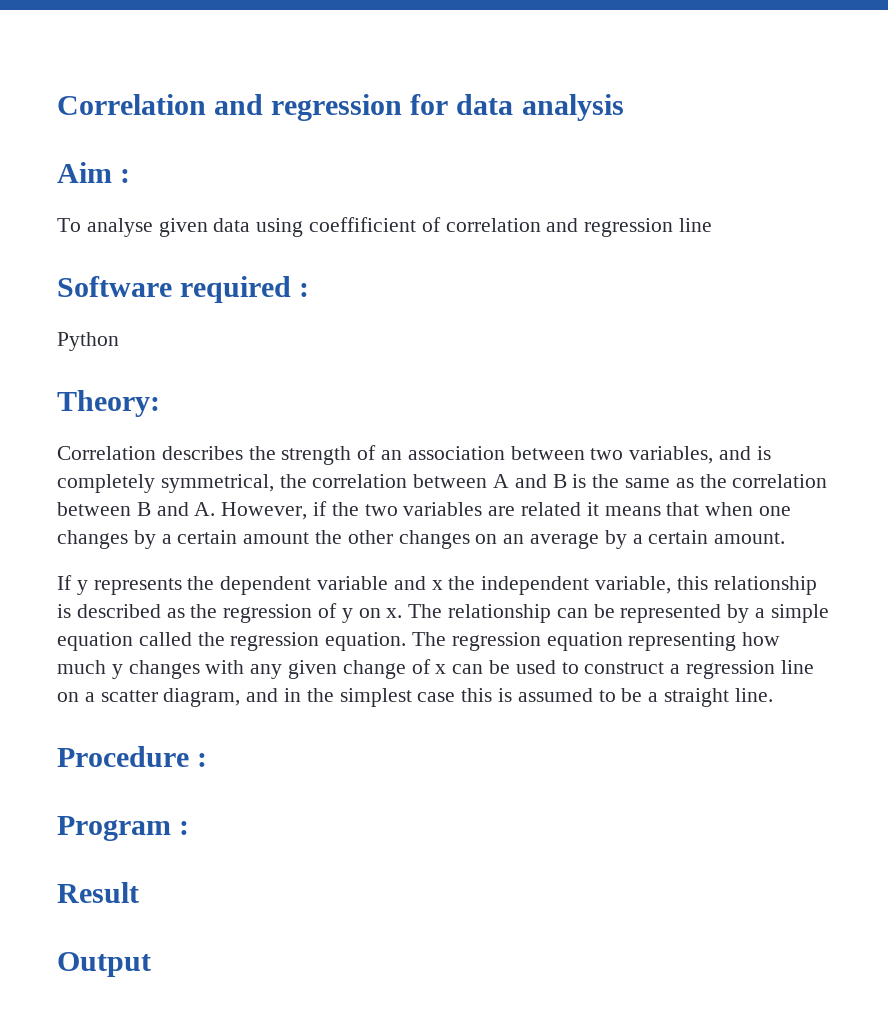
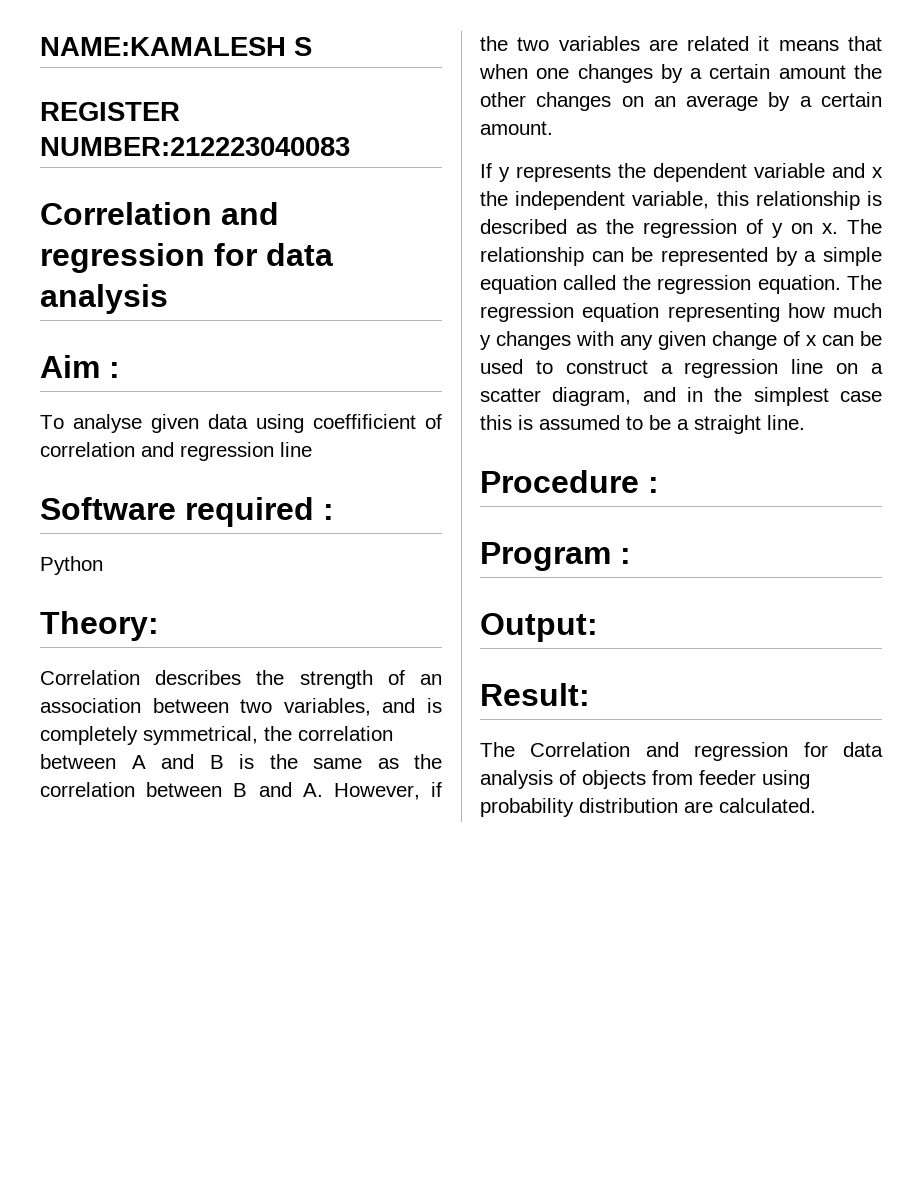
(57, 104) none -> [40,37,312,56] [40,102,180,121] [40,137,350,156] NAME:KAMALESH S // REGISTER NUMBER:212223040083 //
[57,882,139,903] [57,952,151,977] Result // Output -> [480,613,598,642] [480,683,590,706] [480,742,883,761] [480,770,810,789] [480,798,816,817] Output: // Result: // The Correlation and regression for data analysis of objects from feeder using probability distribution are calculated.

